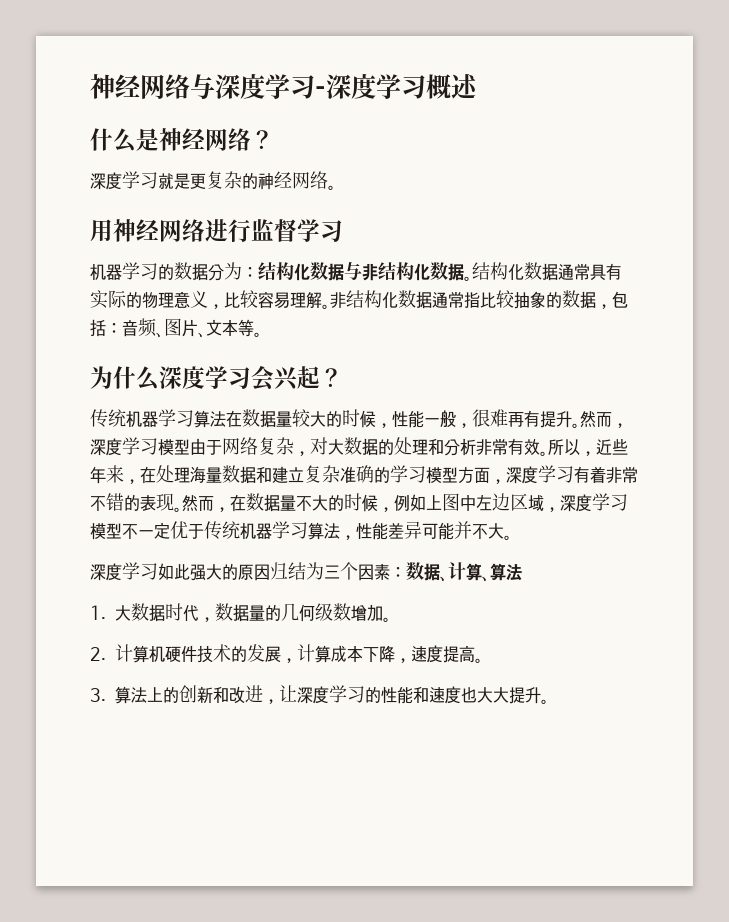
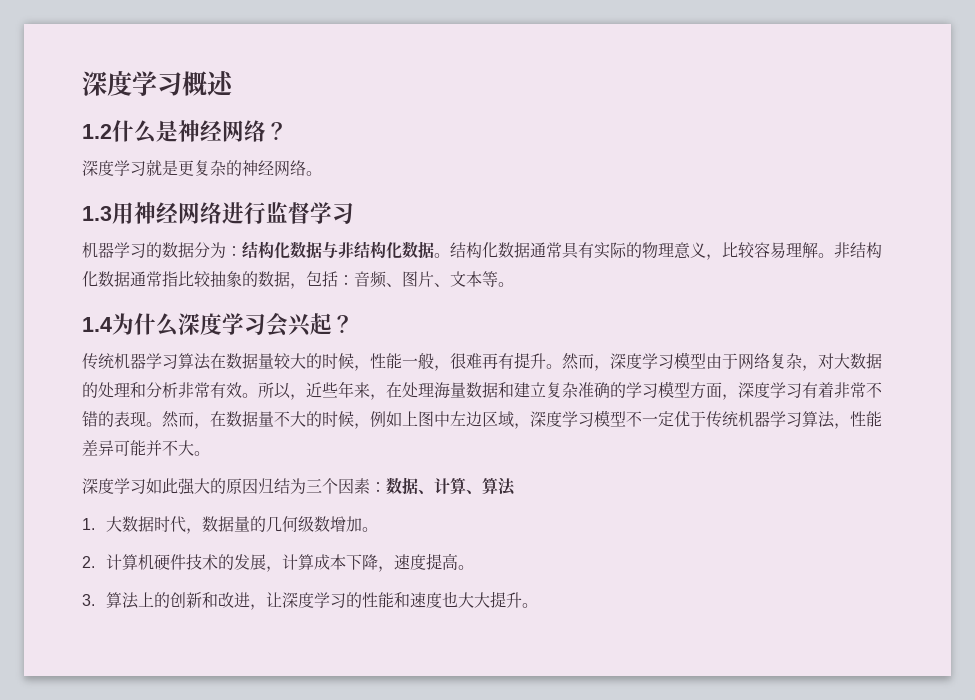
[90,74,326,99] 神经网络与深度学习- -> (82, 83) none
(478, 86) none -> [82,124,112,139] 1.2
(336, 187) none -> [82,206,112,221] 1.3
(262, 334) none -> [82,317,112,332] 1.4

